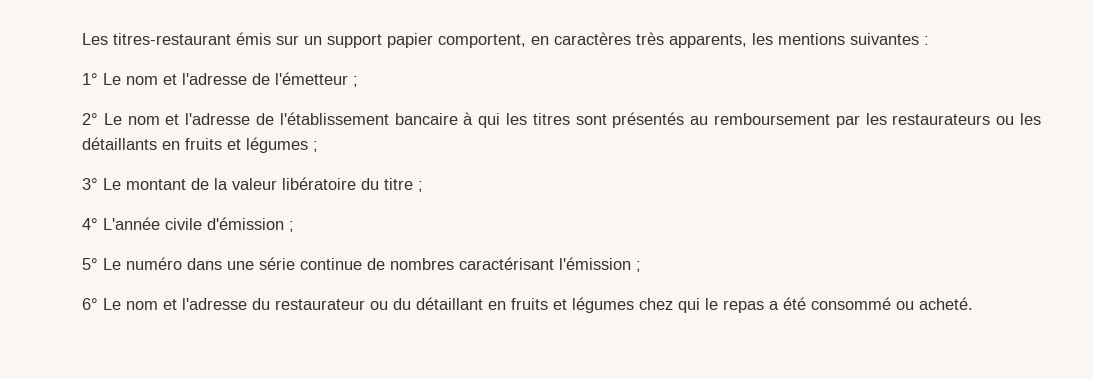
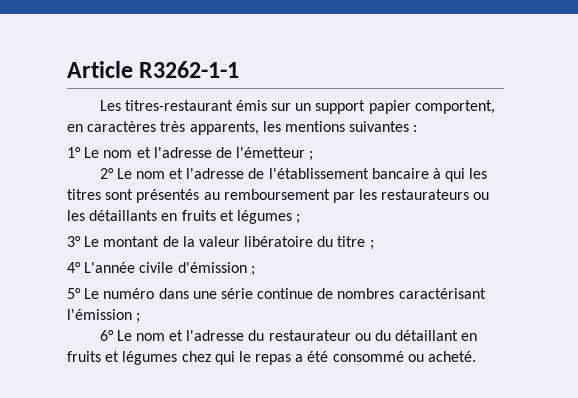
(82, 39) none -> [67,61,240,78] Article R3262-1-1 //

